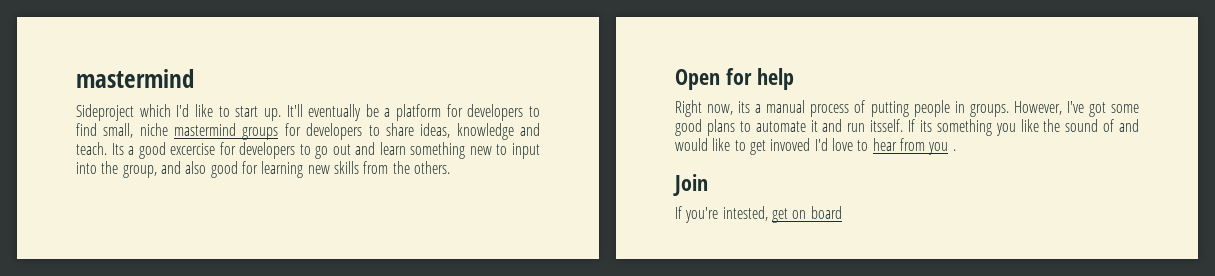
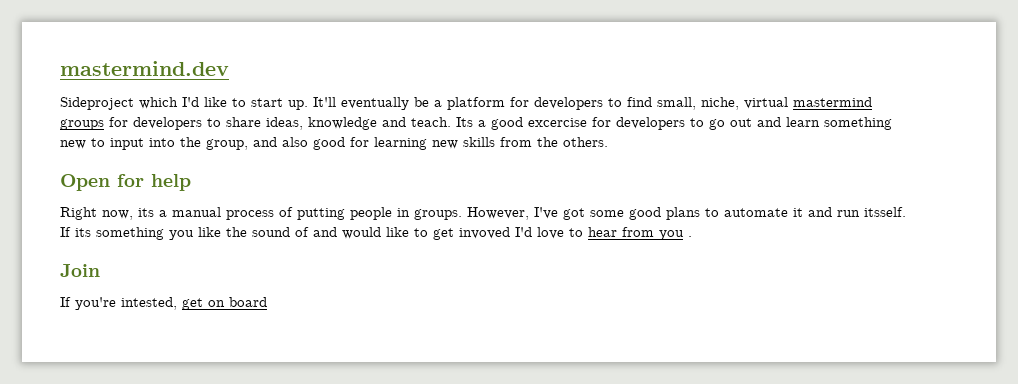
[76,69,194,88] mastermind -> [60,61,229,76] mastermind.dev
[139,123,168,136] niche -> [701,97,788,110] niche, virtual

